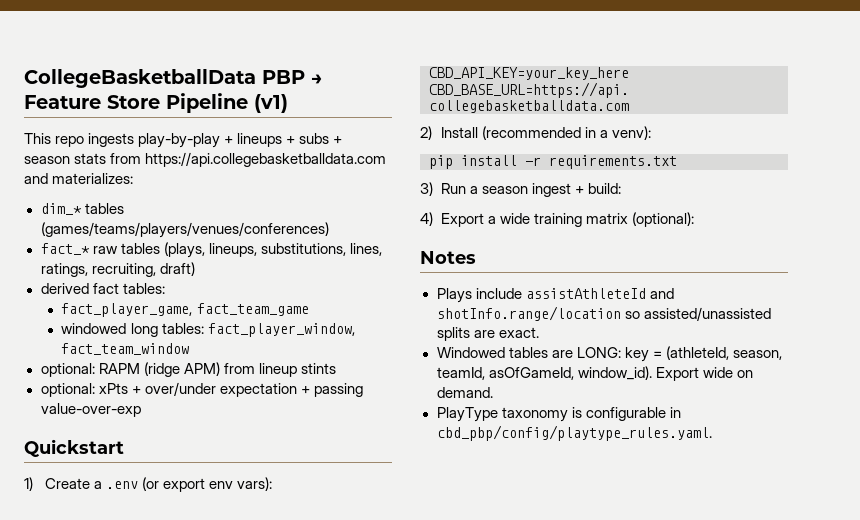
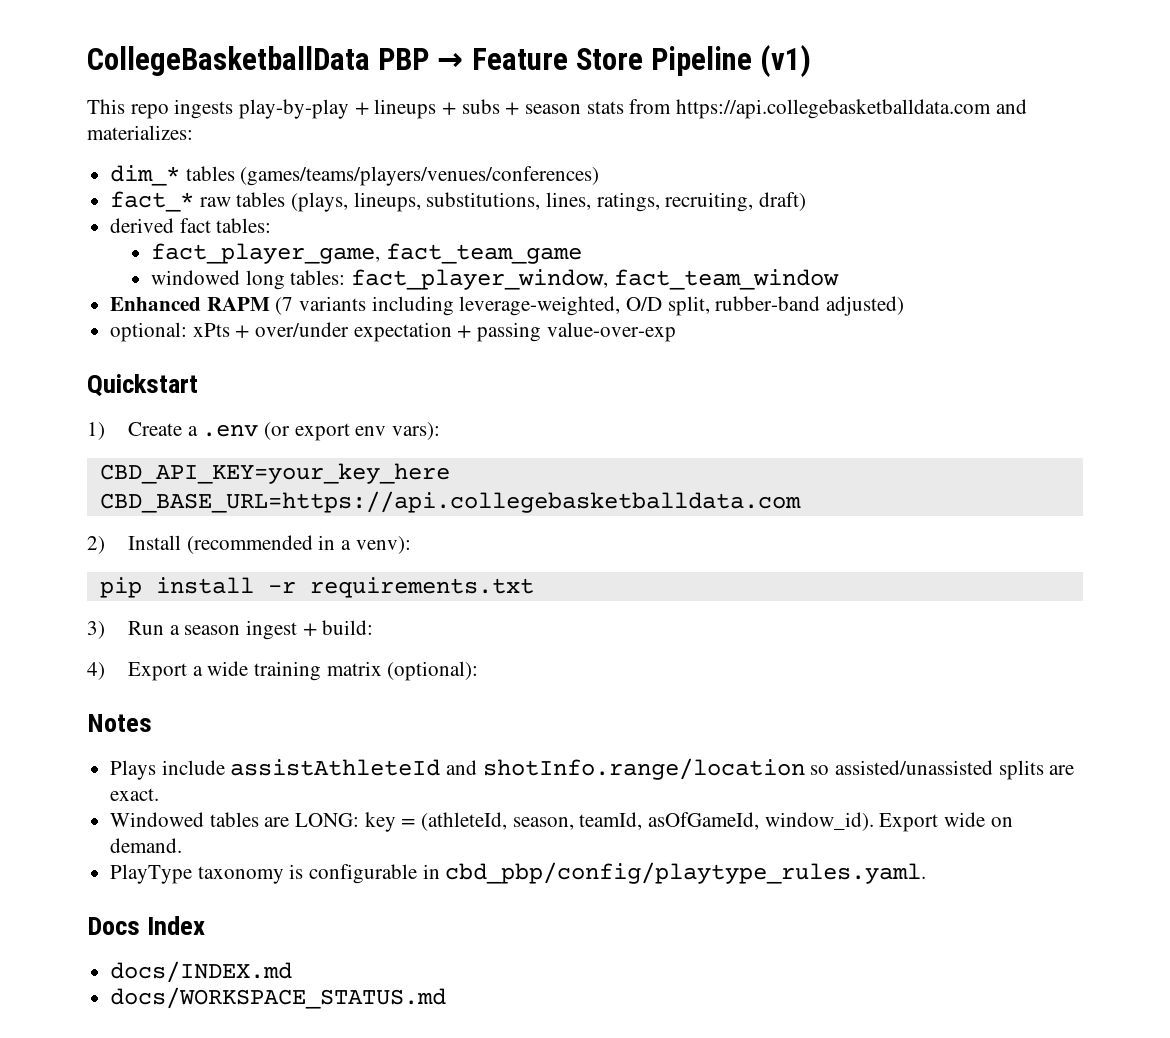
[40,362,336,377] optional: RAPM (ridge APM) from lineup stints -> [110,296,905,316] Enhanced RAPM (7 variants including leverage-weighted, O/D split, rubber-band adjusted)
(712, 433) none -> [87,916,206,935] [110,961,293,983] [110,987,447,1009] // Docs Index // docs/INDEX.md // docs/WORKSPACE_STATUS.md

